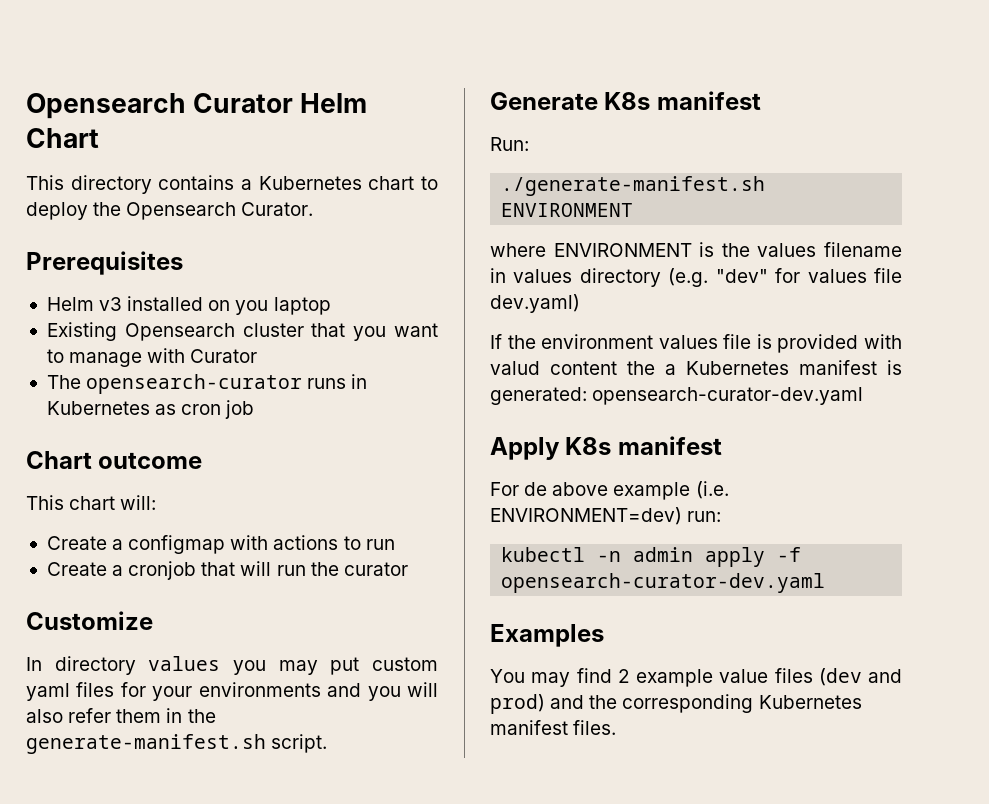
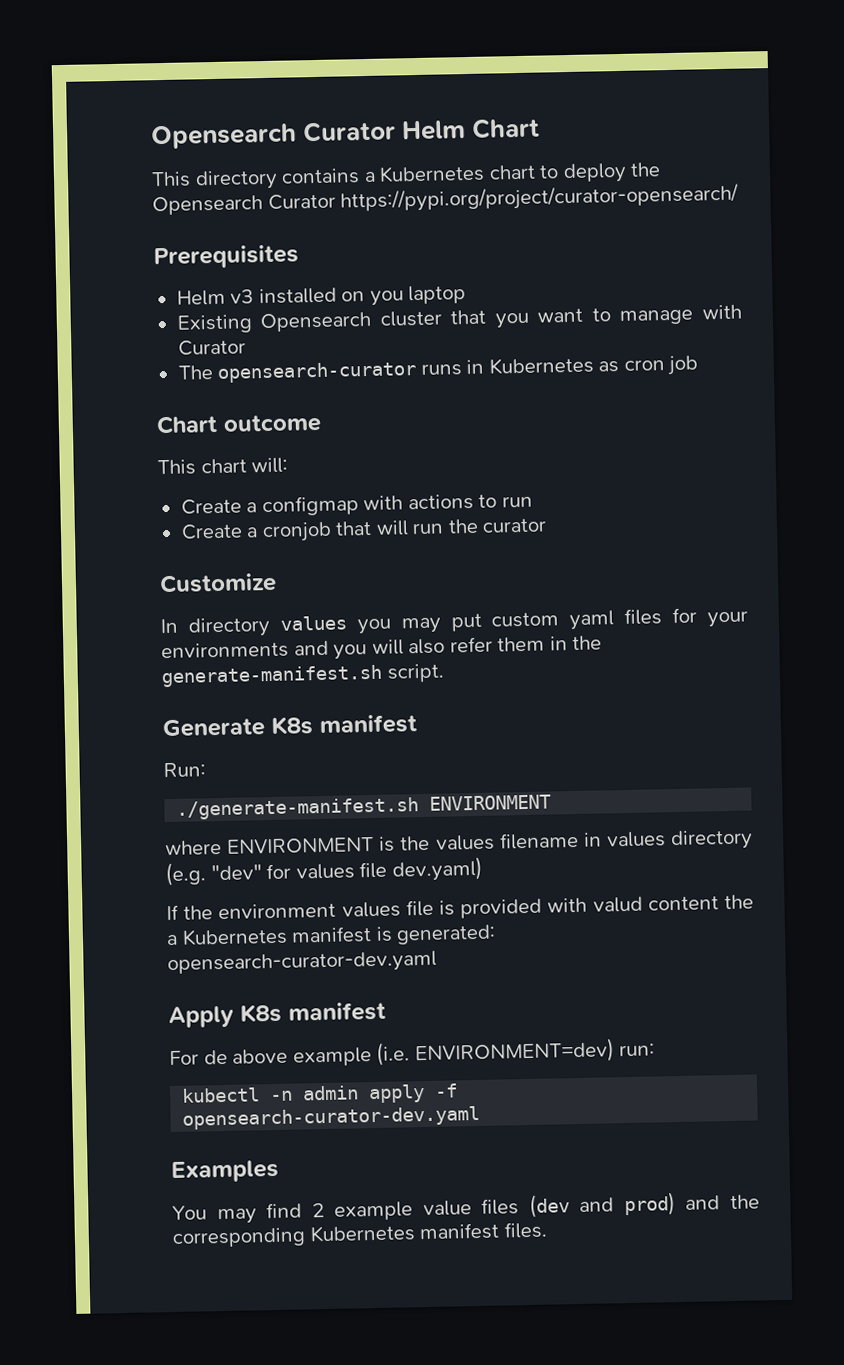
[241,202,314,216] Curator. -> [267,183,740,213] Curator https://pypi.org/project/curator-opensearch/

